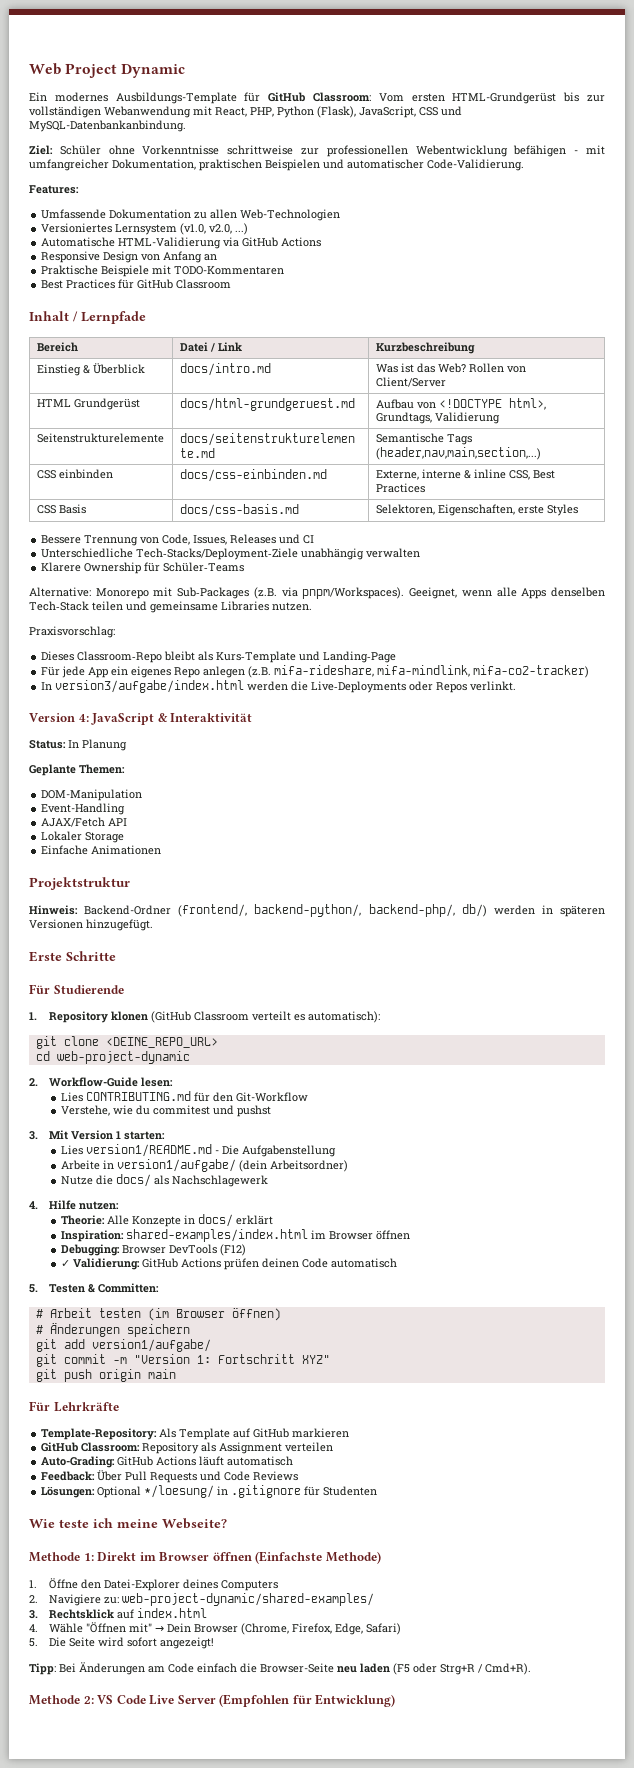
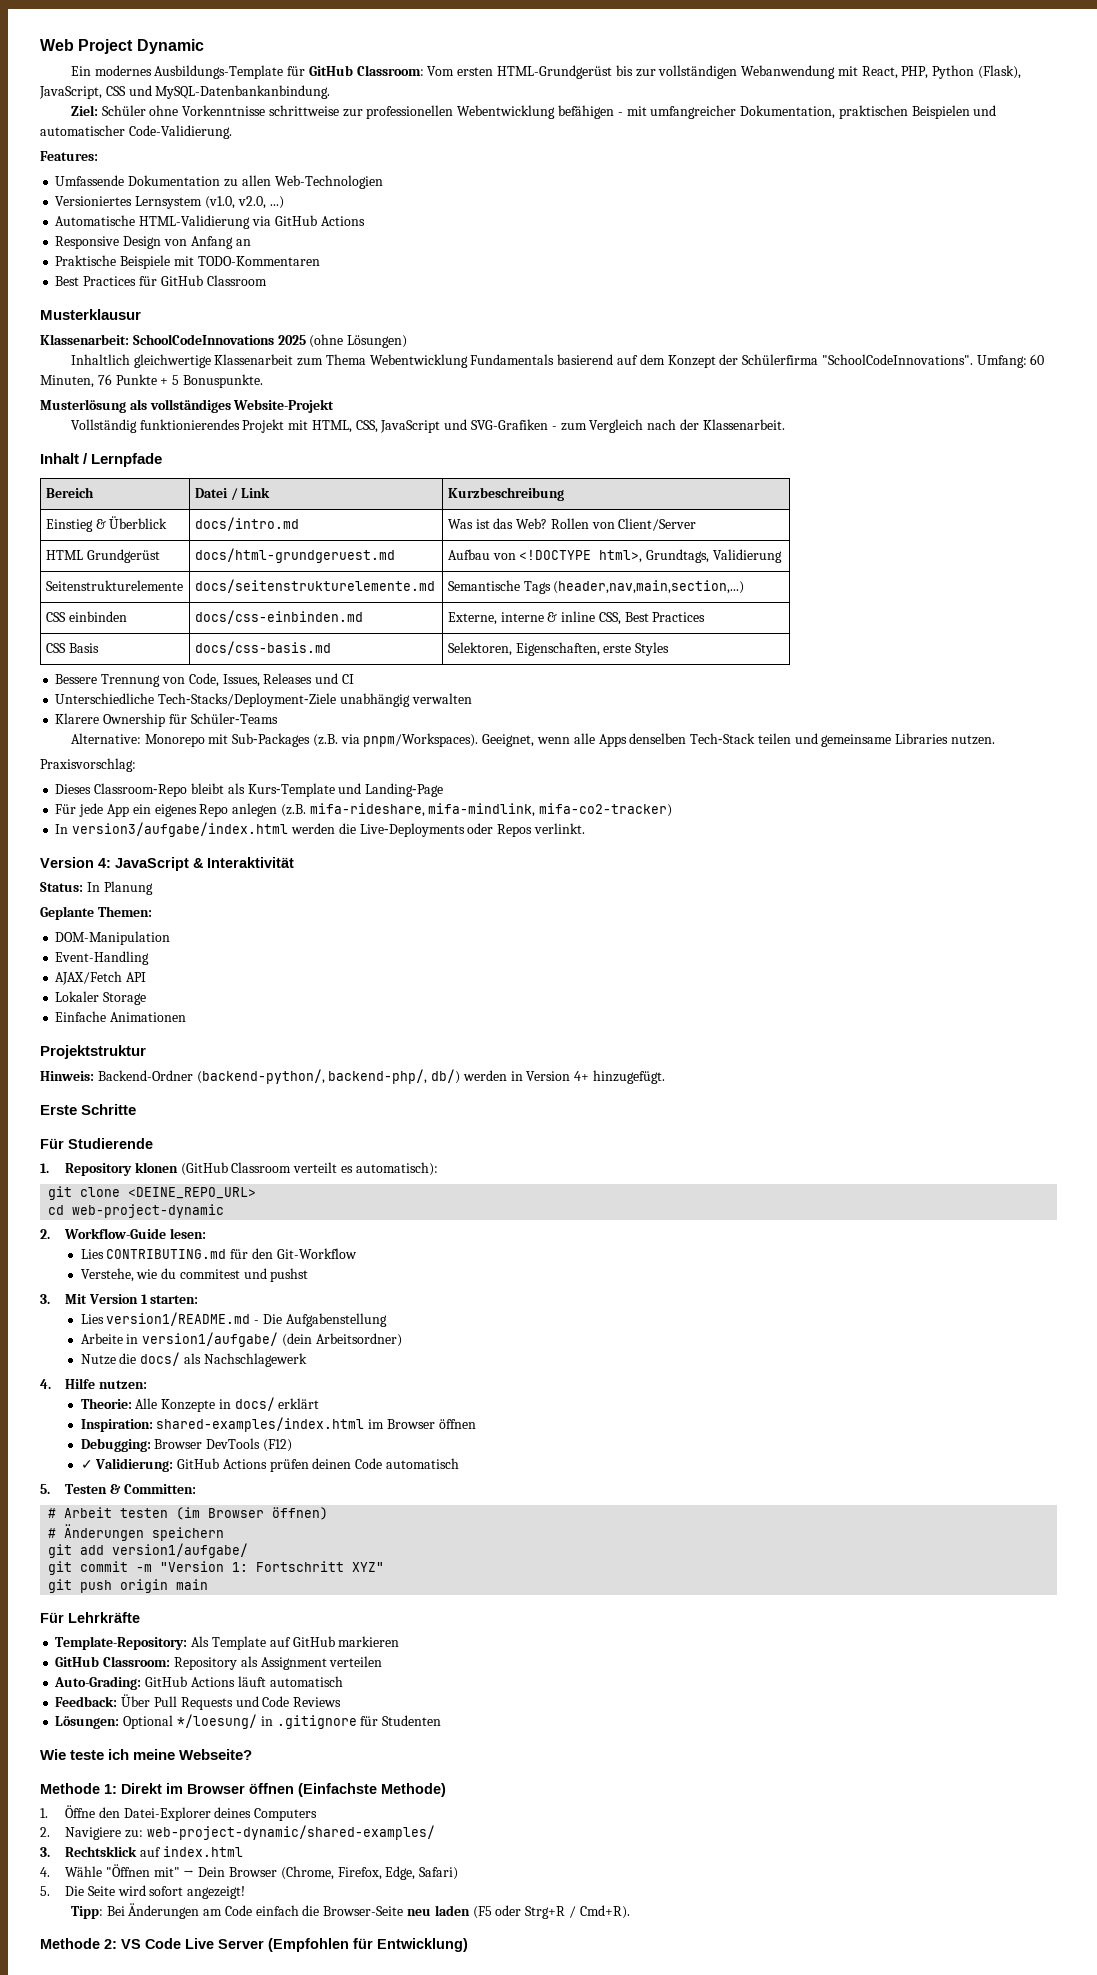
(232, 284) none -> [40,309,141,320] [40,334,408,348] [70,354,1045,368] [40,374,263,388] [40,399,335,413] [70,419,785,433] // Musterklausur // Klassenarbeit: SchoolCodeInnovations 2025 (ohne Lösungen) // Inhaltlich gleichwertige Klassenarbeit zum Thema Webentwicklung Fundamentals basierend auf dem Konzept der Schülerfirma "SchoolCodeInnovations". Umfang: 60 Minuten, 76 Punkte + 5 Bonuspunkte. // Musterlösung als vollständiges Website-Projekt // Vollständig funktionierendes Projekt mit HTML, CSS, JavaScript und SVG-Grafiken - zum Vergleich nach der Klassenarbeit.
[178,904,362,917] (frontend/, backend-python/, -> [196,1069,325,1084] (backend-python/,
[560,906,605,917] [29,919,83,929] späteren Versionen -> [526,1071,590,1081] Version 4+

